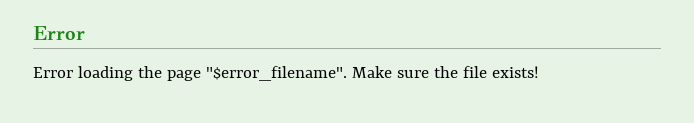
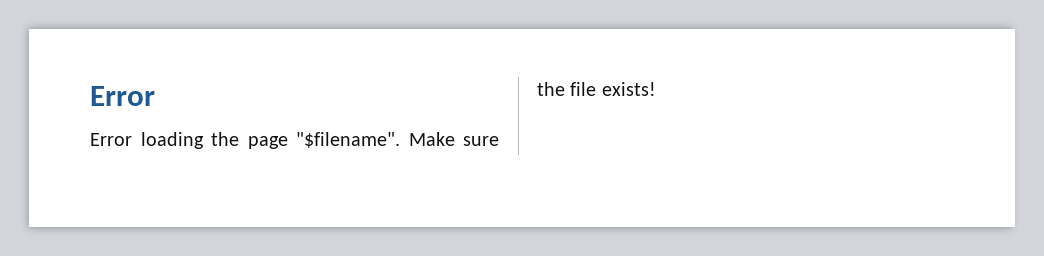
[205,66,347,81] "$error_filename". -> [296,132,400,148] "$filename".

